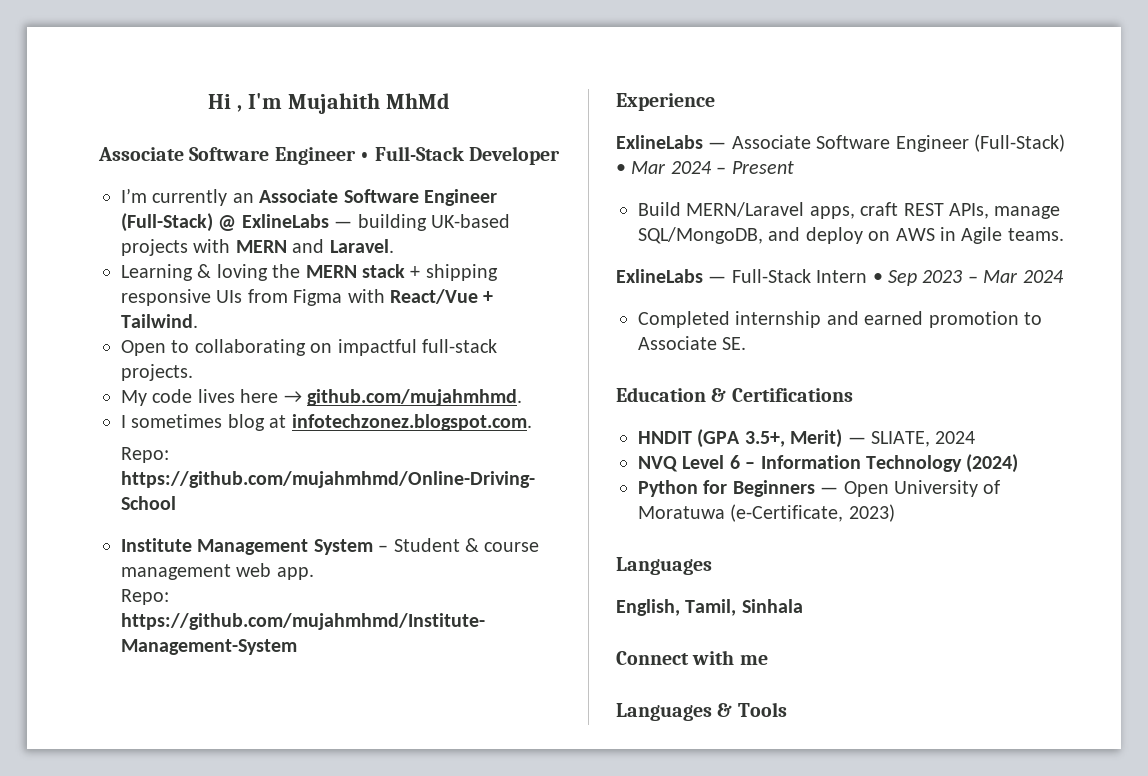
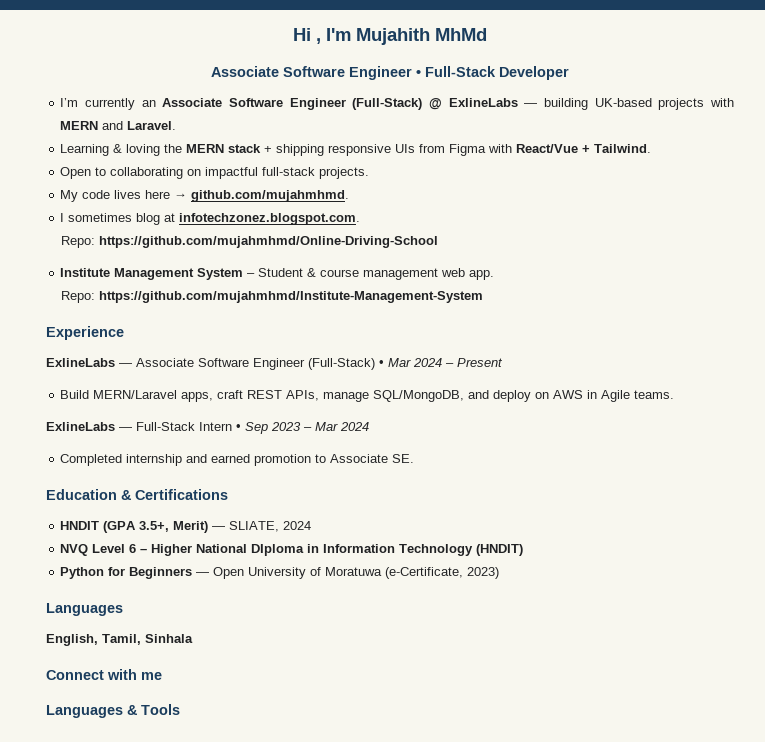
(756, 465) none -> [151,544,320,556] Higher National DIploma in
[966,454,1019,473] (2024) -> [476,544,524,556] (HNDIT)

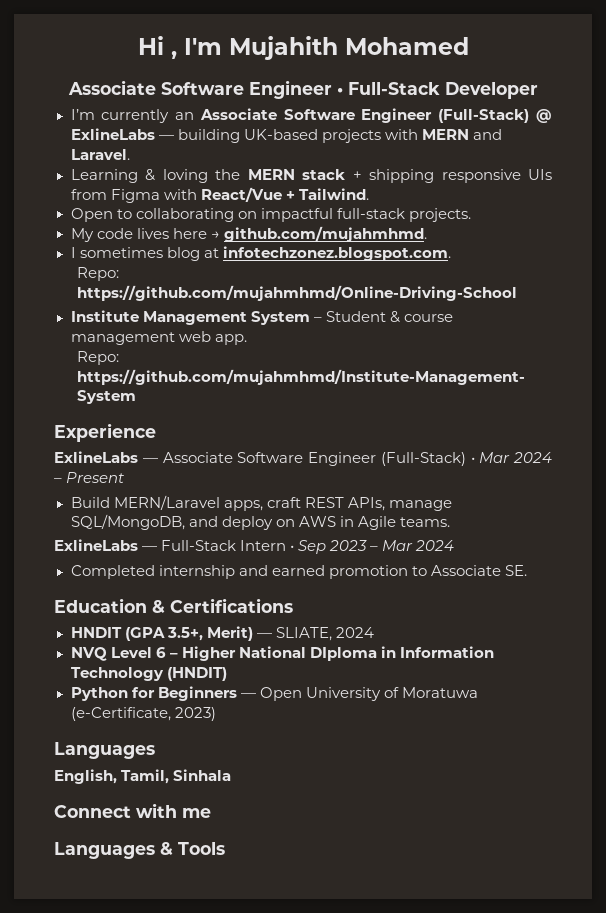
[435,28,487,41] MhMd -> [344,37,469,55] Mohamed

